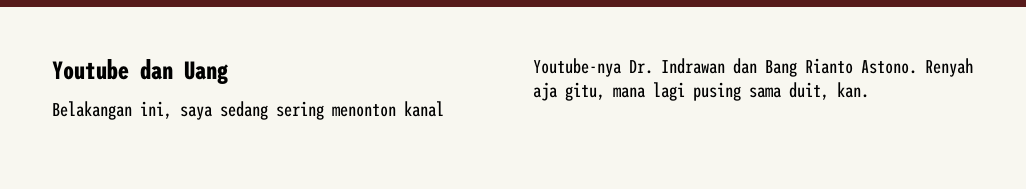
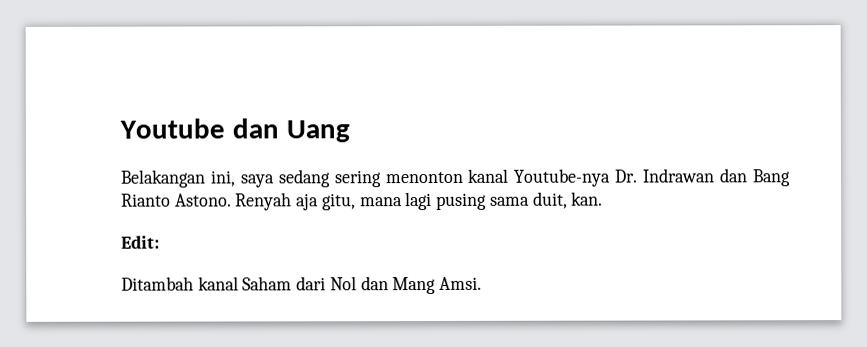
(869, 90) none -> [121,235,160,249] [121,276,483,295] // Edit: // Ditambah kanal Saham dari Nol dan Mang Amsi.

